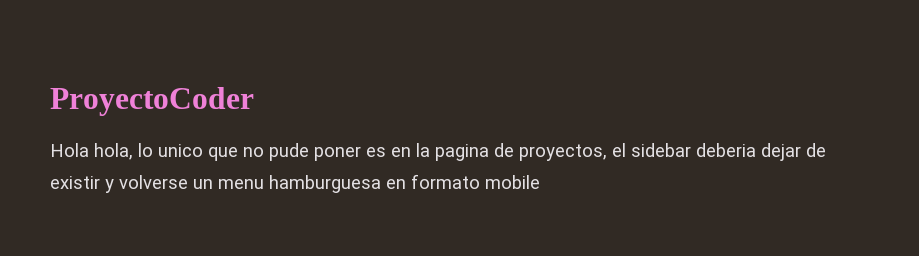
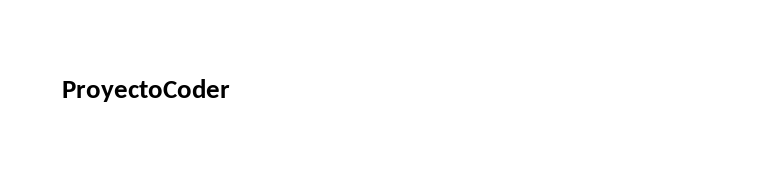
[50,143,826,161] [50,174,540,193] // Hola hola, lo unico que no pude poner es en la pagina de proyectos, el sidebar deberia dejar de existir y volverse un menu hamburguesa en formato mobile -> (230, 90) none

